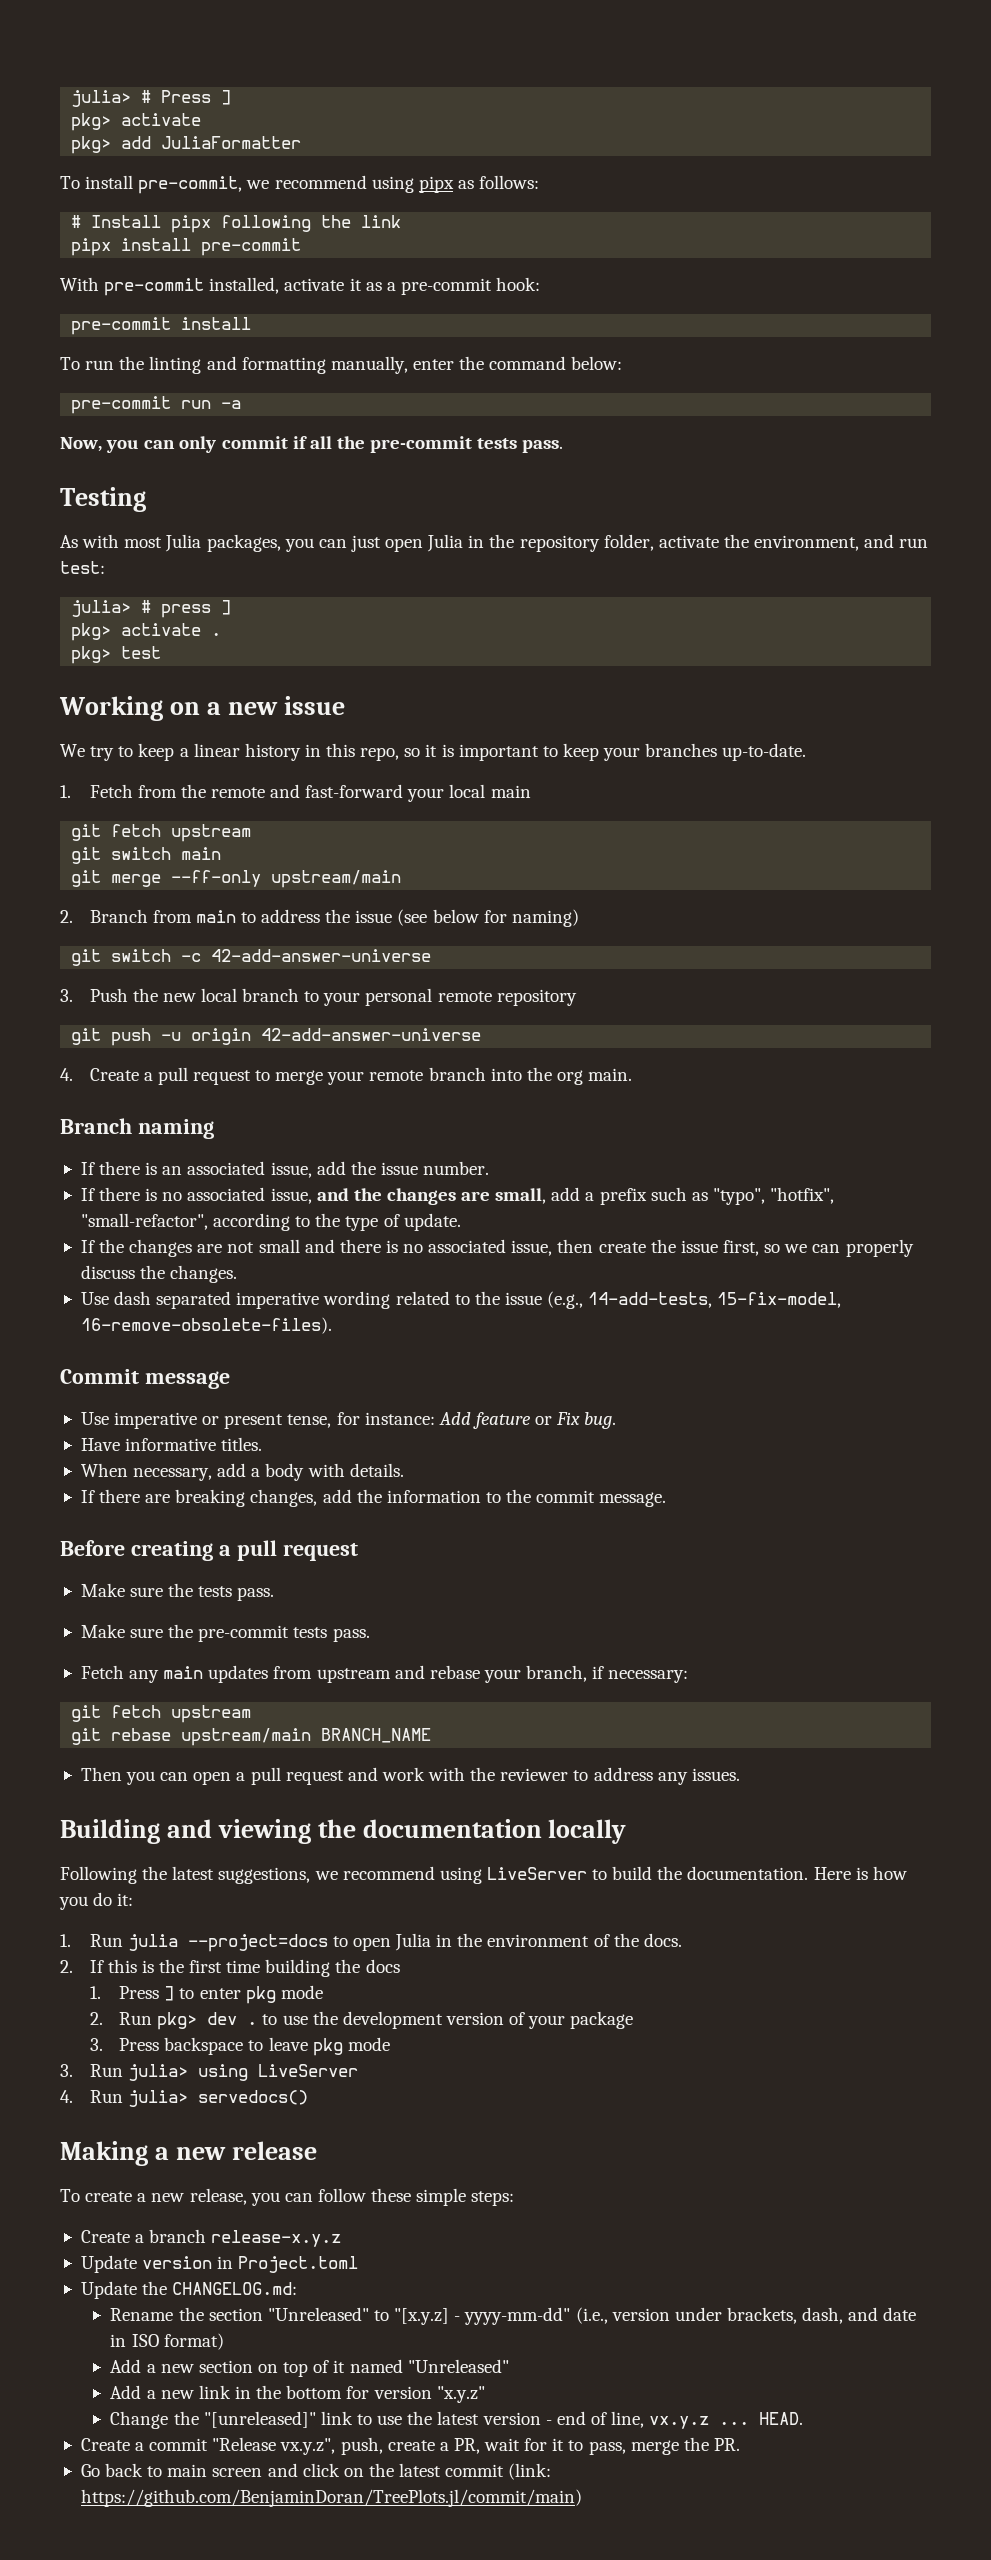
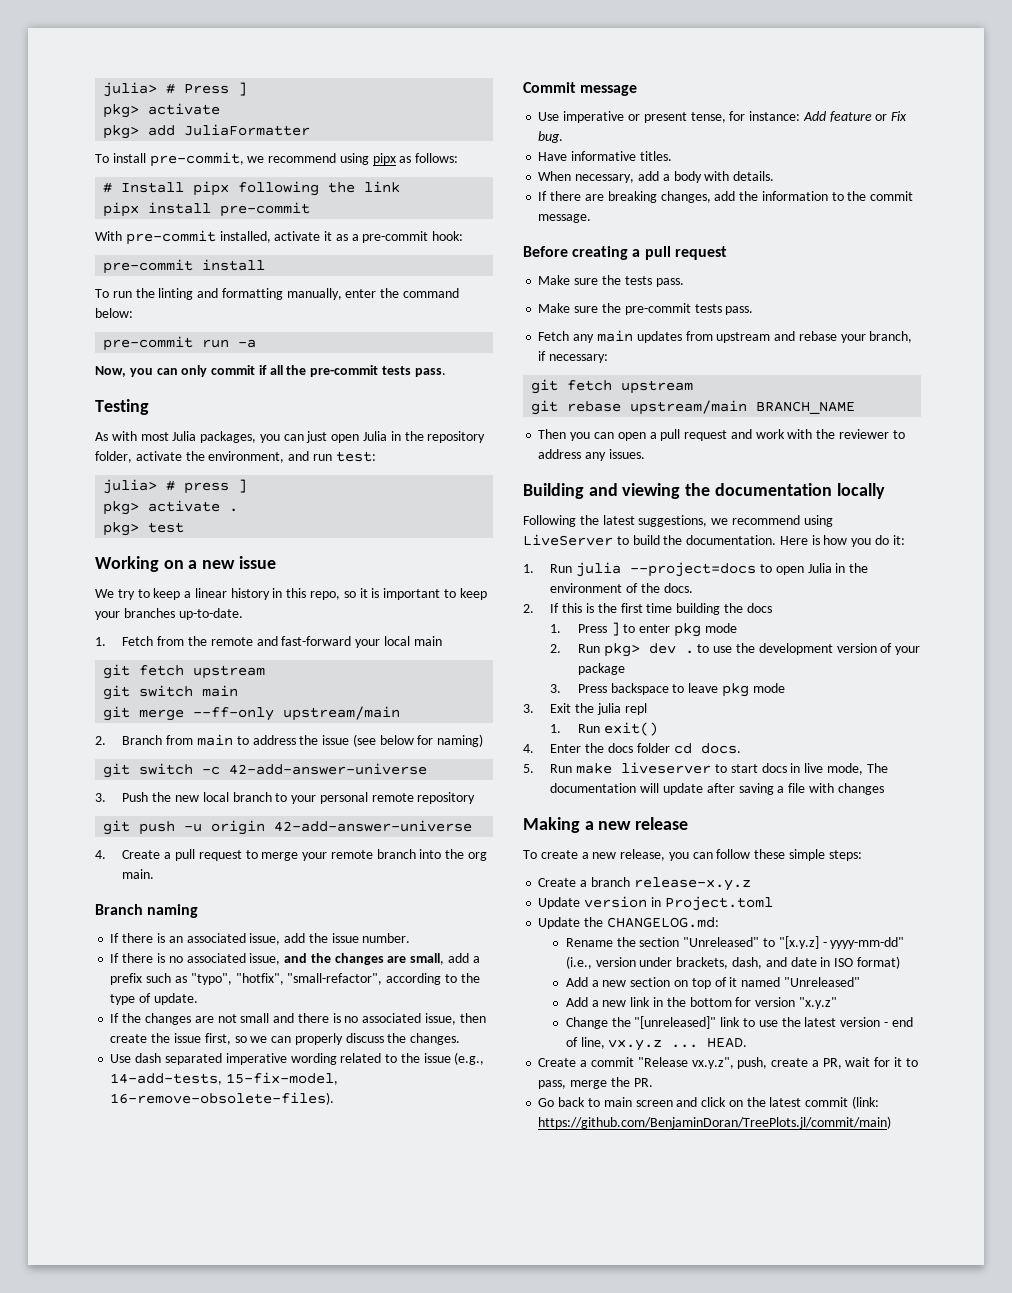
[89,2064,358,2081] [60,2090,308,2107] Run julia> using LiveServer // 4. Run julia> servedocs() -> [550,703,647,715] [550,722,658,736] [523,743,741,754] [523,762,888,775] [550,783,884,795] Exit the julia repl // 1. Run exit() // 4. Enter the docs folder cd docs. // 5. Run make liveserver to start docs in live mode, The documentation will update after saving a file with changes

